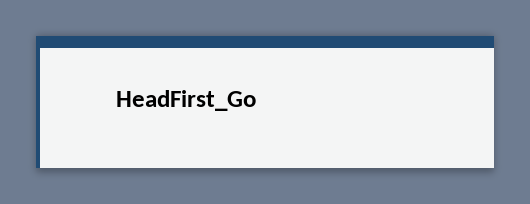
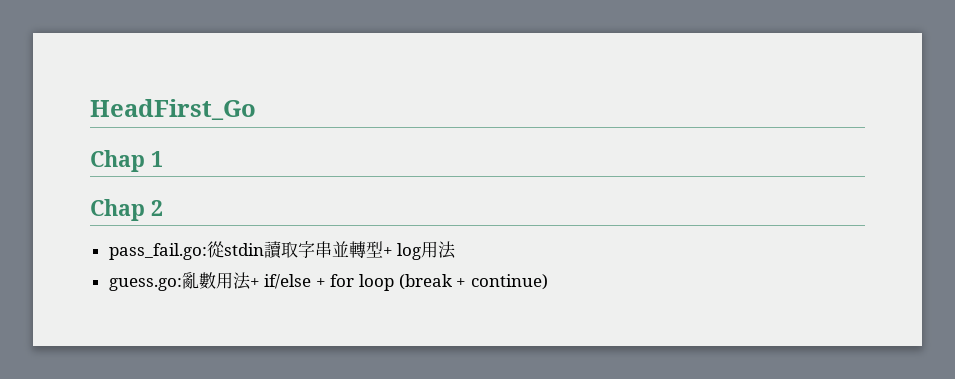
(256, 100) none -> [90,150,163,172] [90,199,163,221] [108,241,457,260] [108,272,548,291] // Chap 1 // Chap 2 // pass_fail.go:從stdin讀取字串並轉型+ log用法 // guess.go:亂數用法+ if/else + for loop (break + continue)

